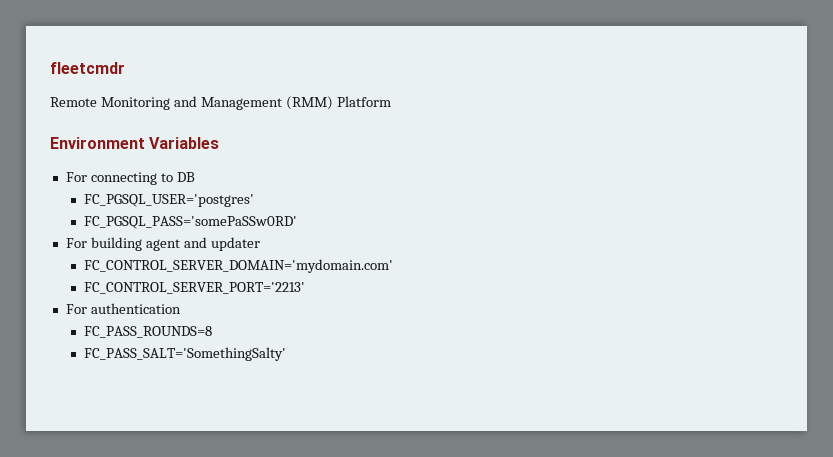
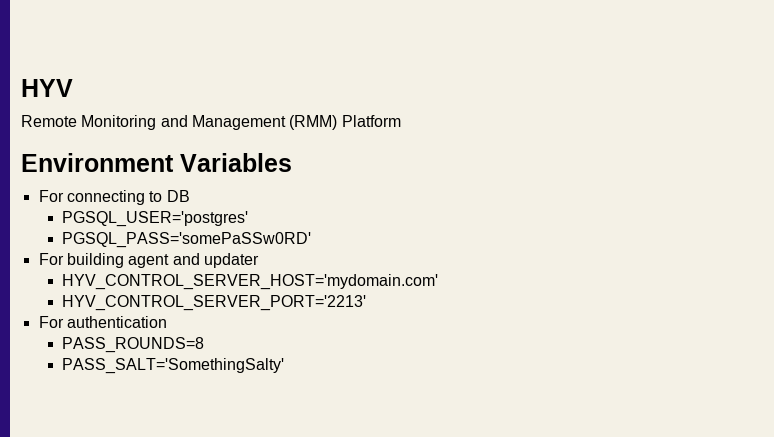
[50,62,125,74] fleetcmdr -> [21,79,73,97] HYV
[84,194,255,207] [84,216,298,229] FC_PGSQL_USER='postgres' // FC_PGSQL_PASS='somePaSSw0RD' -> [62,211,249,227] [62,232,312,248] PGSQL_USER='postgres' // PGSQL_PASS='somePaSSw0RD'
[84,259,394,273] [84,282,306,294] FC_CONTROL_SERVER_DOMAIN='mydomain.com' // FC_CONTROL_SERVER_PORT='2213' -> [62,274,439,290] [62,295,367,311] HYV_CONTROL_SERVER_HOST='mydomain.com' // HYV_CONTROL_SERVER_PORT='2213'
[84,326,213,338] [84,347,287,361] FC_PASS_ROUNDS=8 // FC_PASS_SALT='SomethingSalty' -> [62,337,205,353] [62,358,285,374] PASS_ROUNDS=8 // PASS_SALT='SomethingSalty'

